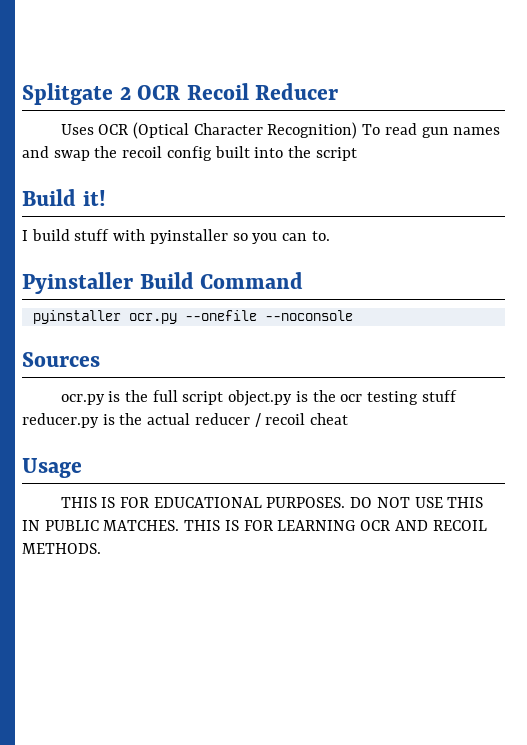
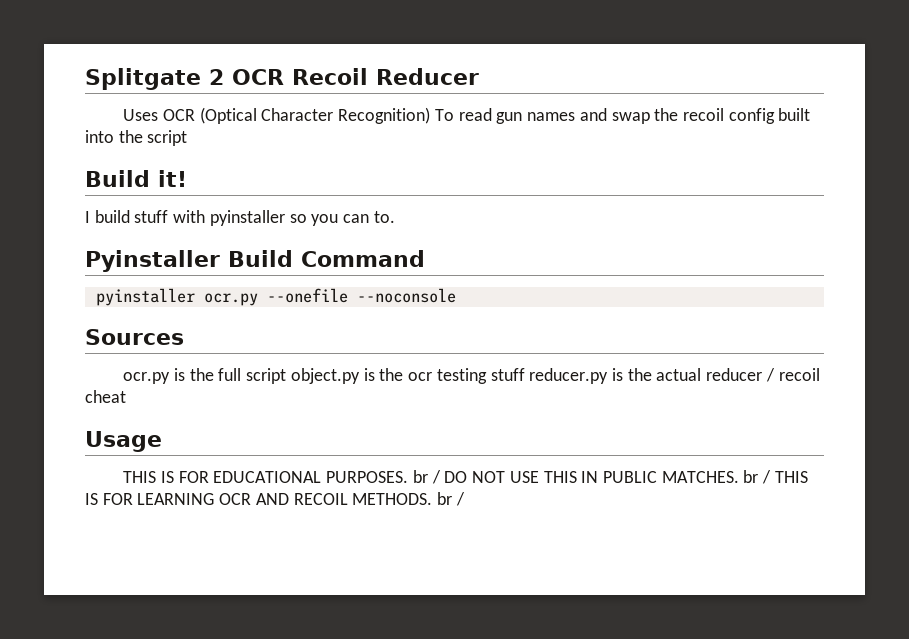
(346, 502) none -> [412,470,441,484] br /
(180, 525) none -> [743,470,772,484] br /
(101, 548) none -> [437,492,465,506] br /

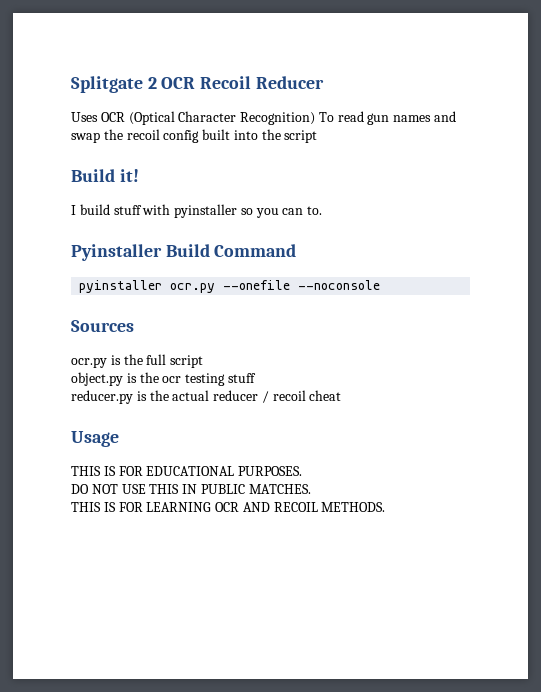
(287, 376) none -> (204, 361) //
(525, 374) none -> (256, 378) //
[412,470,441,484] br / -> (303, 471) //
[743,470,772,484] br / -> (311, 489) //
[437,492,465,506] br / -> (386, 507) none

